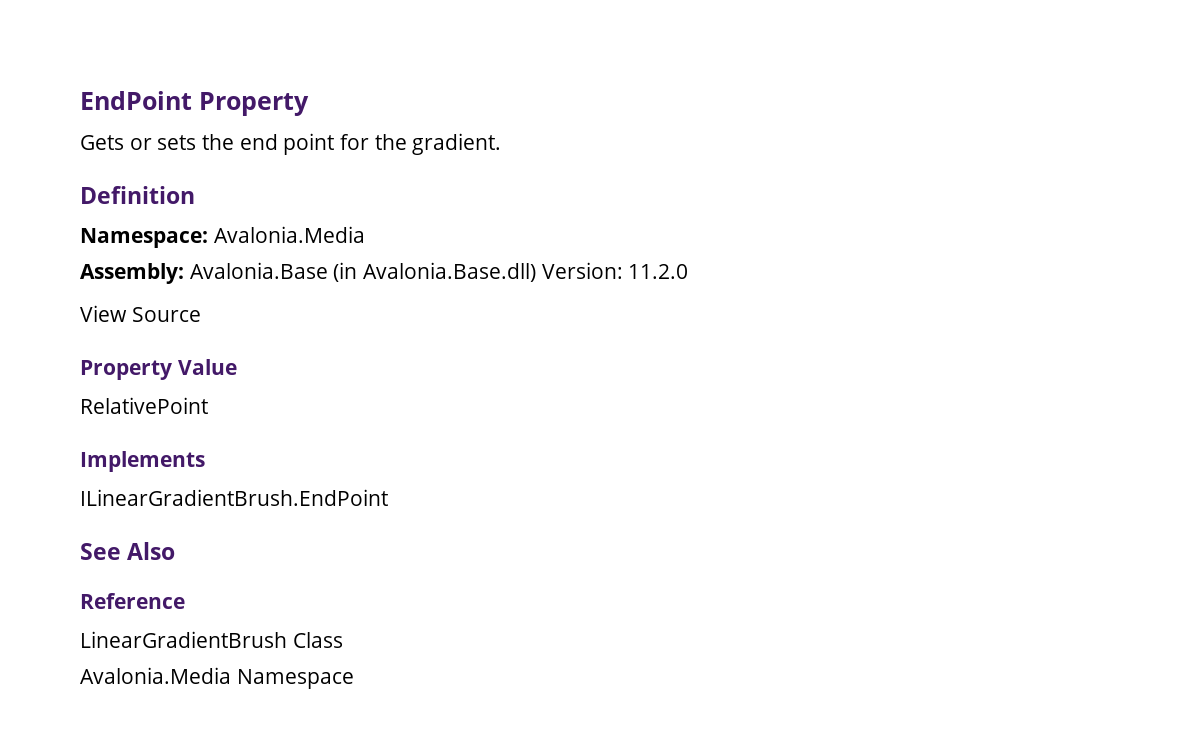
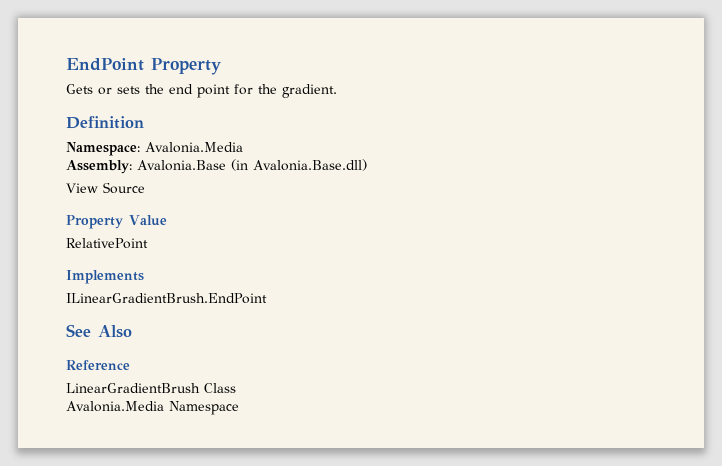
[541,262,689,279] Version: 11.2.0 -> (367, 165) none

